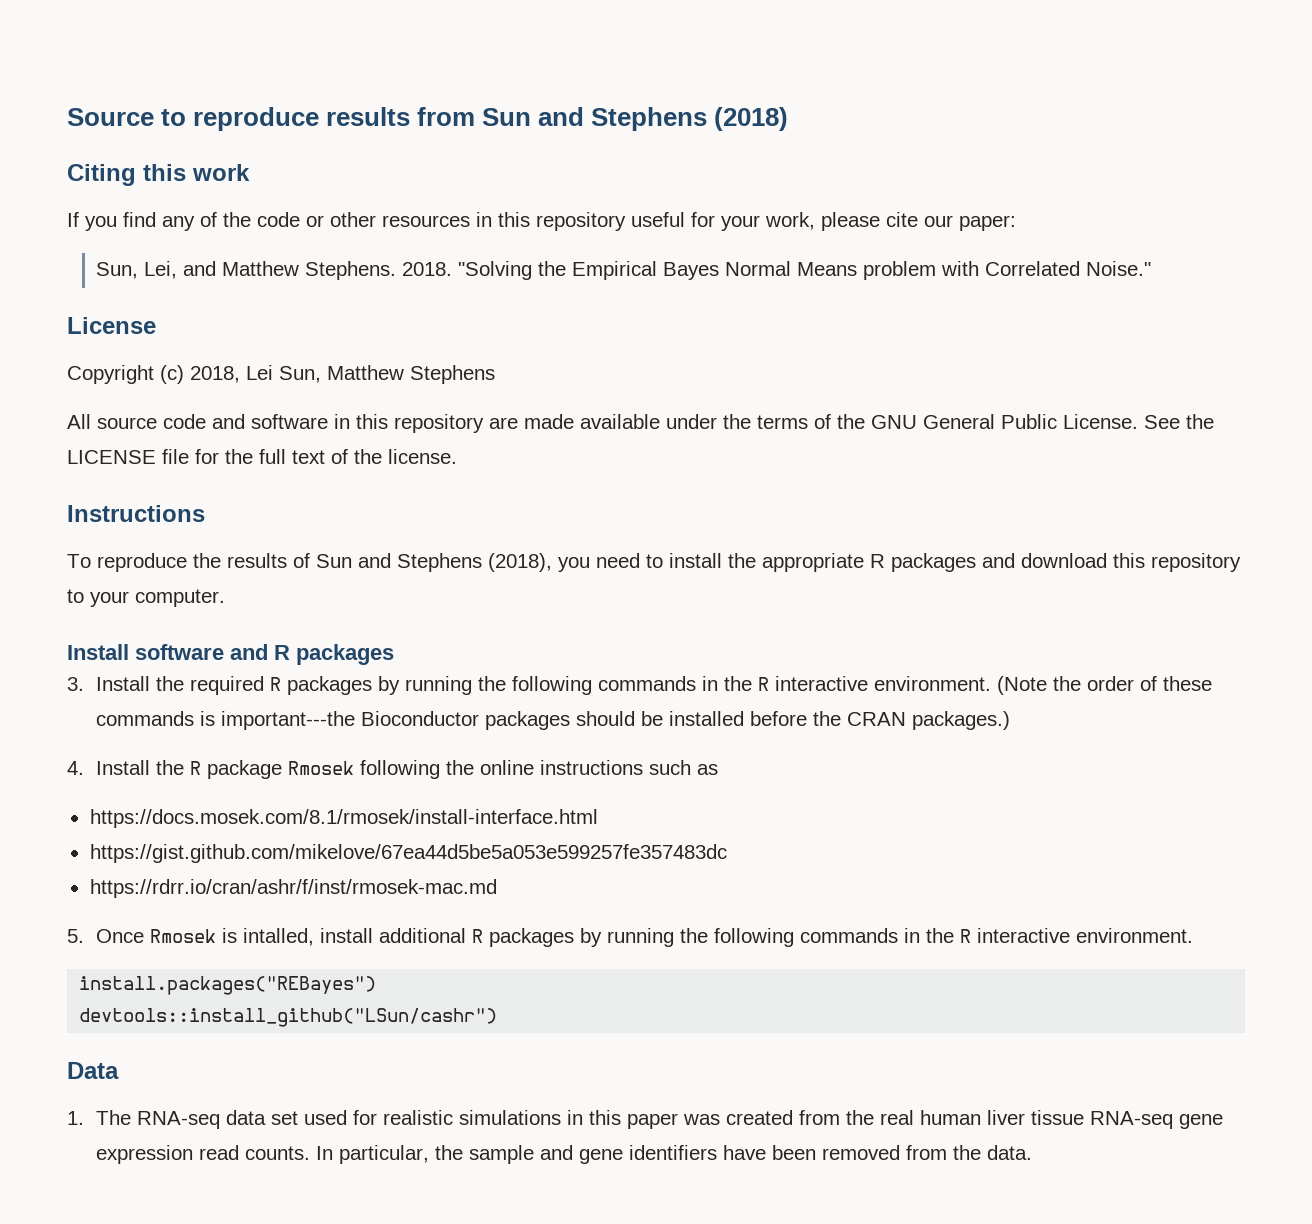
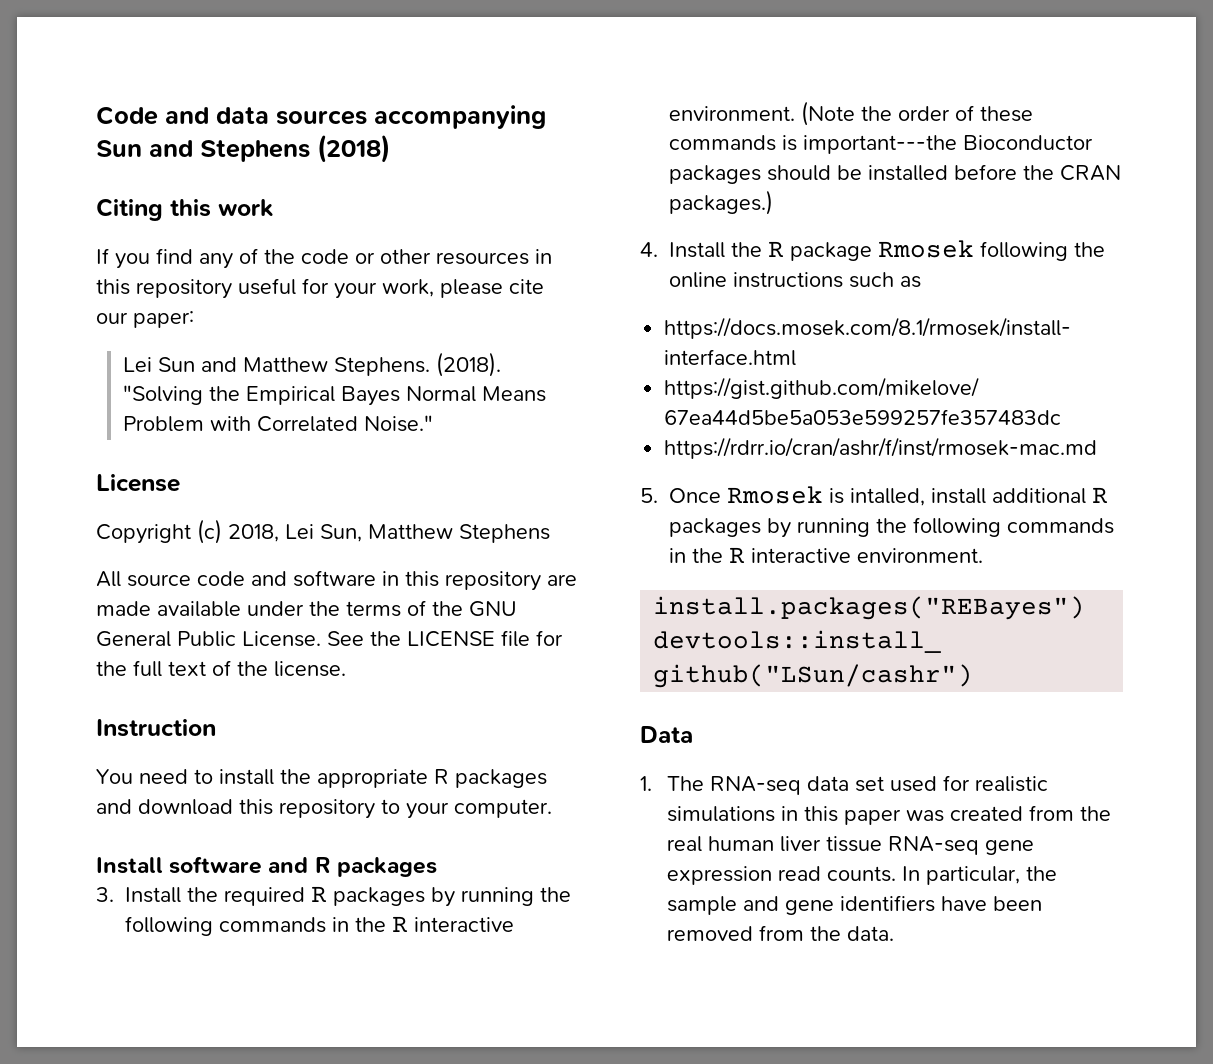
[67,107,476,131] Source to reproduce results from -> [96,105,546,129] Code and data sources accompanying
[96,261,178,279] Sun, Lei, -> [122,357,195,372] Lei Sun
[402,262,453,276] 2018. -> [435,352,501,377] (2018).
[863,261,937,280] problem -> [122,416,204,432] Problem
[67,505,205,522] [67,553,590,572] Instructions // To reproduce the results of Sun and Stephens (2018), you -> [96,719,216,737] [96,769,133,784] Instruction // You

